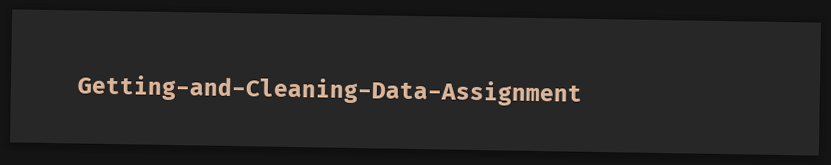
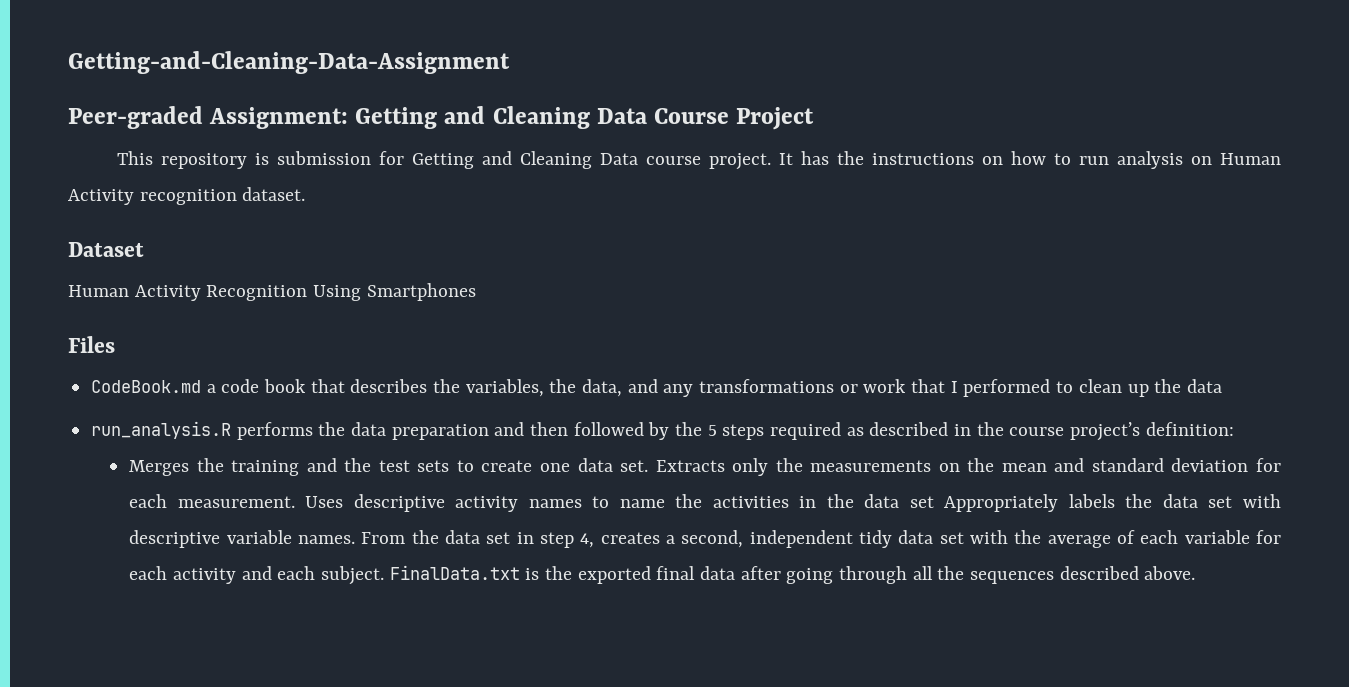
(583, 90) none -> [68,106,815,130] [116,151,1282,170] [68,187,306,205] [68,242,144,257] [68,283,476,301] [68,336,115,353] [91,379,1222,397] [91,421,1234,441] [129,458,1281,476] [129,494,1281,512] [129,530,1281,548] [129,565,1196,585] // Peer-graded Assignment: Getting and Cleaning Data Course Project // This repository is submission for Getting and Cleaning Data course project. It has the instructions on how to run analysis on Human Activity recognition dataset. // Dataset // Human Activity Recognition Using Smartphones // Files // CodeBook.md a code book that describes the variables, the data, and any transformations or work that I performed to clean up the data // run_analysis.R performs the data preparation and then followed by the 5 steps required as described in the course project’s definition: // Merges the training and the test sets to create one data set. Extracts only the measurements on the mean and standard deviation for each measurement. Uses descriptive activity names to name the activities in the data set Appropriately labels the data set with descriptive variable names. From the data set in step 4, creates a second, independent tidy data set with the average of each variable for each activity and each subject. FinalData.txt is the exported final data after going through all the sequences described above.

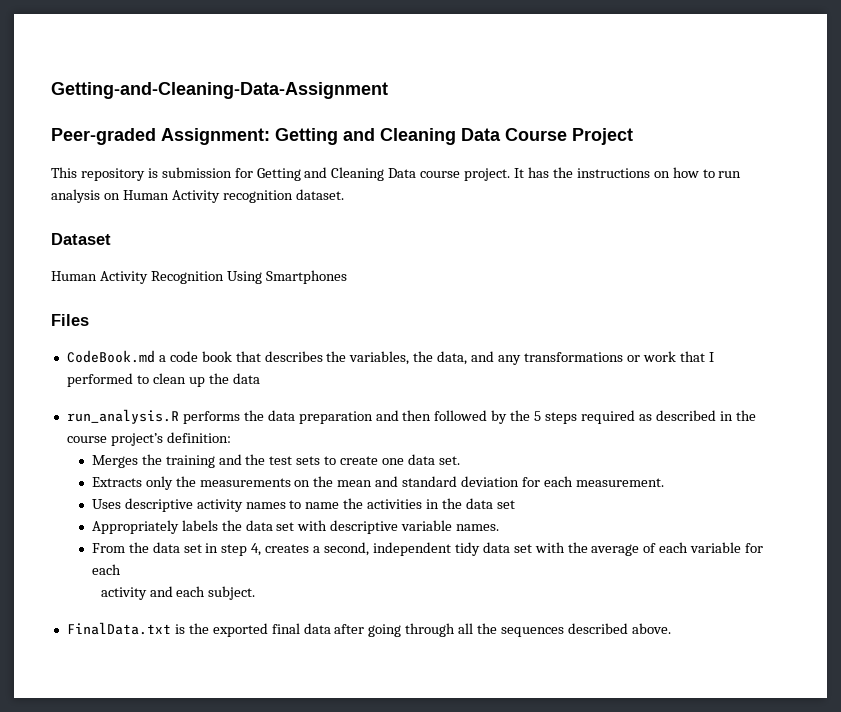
(649, 466) none -> (460, 460) //
(295, 502) none -> (664, 482) //
(934, 502) none -> (515, 504) //
(355, 539) none -> (500, 527) //
(168, 573) none -> (121, 569) //
(384, 575) none -> (256, 593) //

